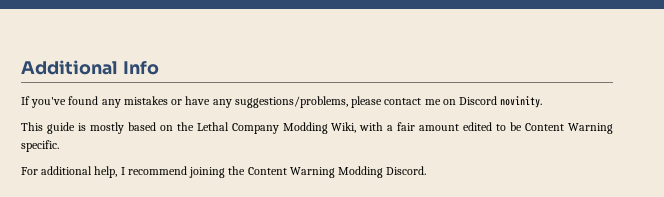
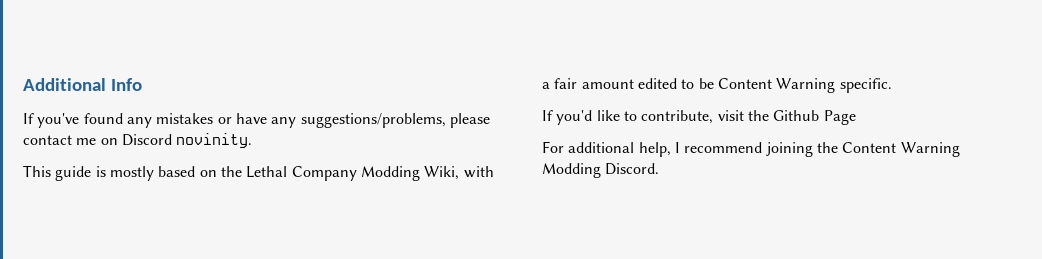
(59, 146) none -> [542,110,856,125] // If you'd like to contribute, visit the Github Page

